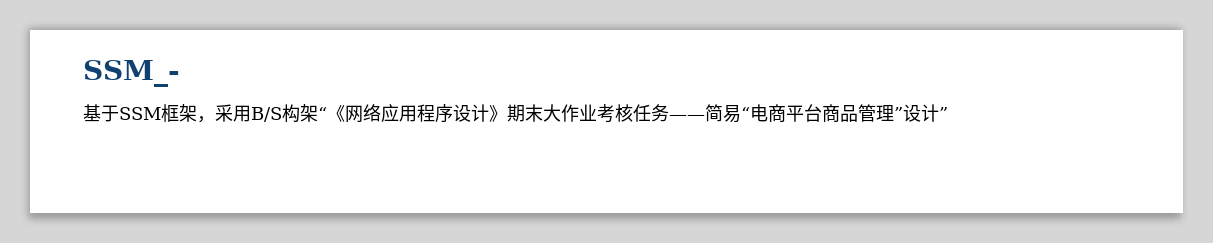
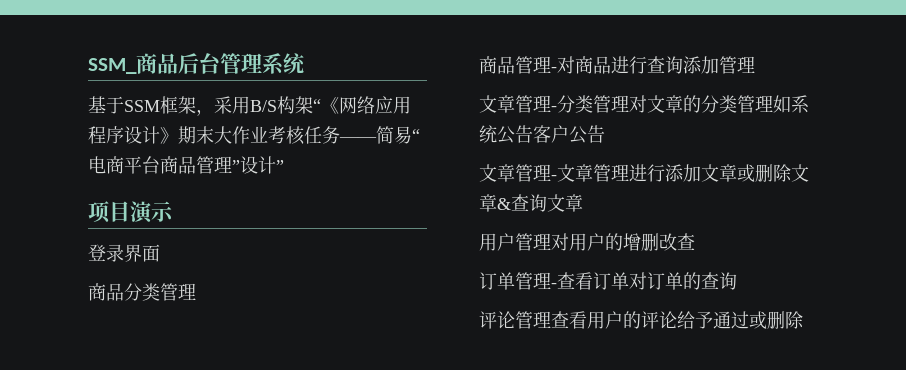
[83,60,180,87] SSM_- -> [88,53,305,75] SSM_商品后台管理系统
(948, 113) none -> [88,201,174,224] [88,244,160,262] [88,283,196,301] [479,56,755,74] [479,95,809,113] [479,125,605,144] [479,164,809,182] [479,194,583,212] [479,233,695,251] [479,272,737,290] [479,311,804,329] // 项目演示 // 登录界面 // 商品分类管理 // 商品管理-对商品进行查询添加管理 // 文章管理-分类管理对文章的分类管理如系统公告客户公告 // 文章管理-文章管理进行添加文章或删除文章&查询文章 // 用户管理对用户的增删改查 // 订单管理-查看订单对订单的查询 // 评论管理查看用户的评论给予通过或删除

